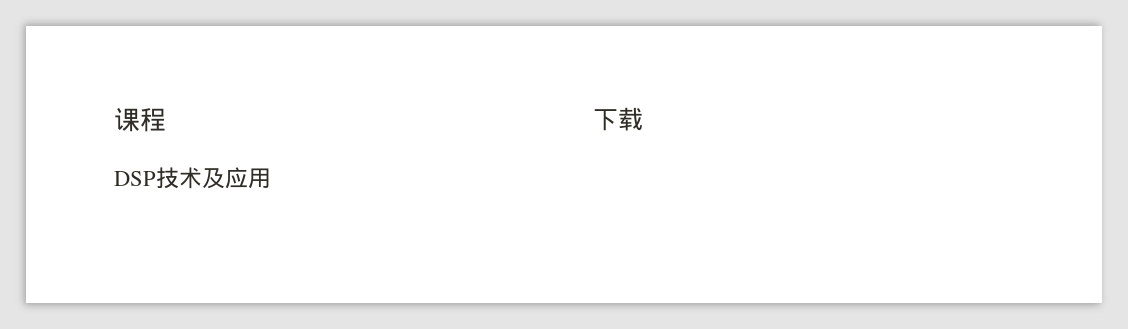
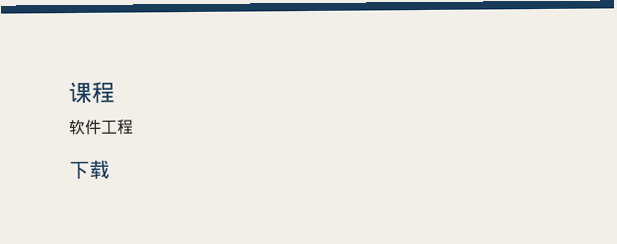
[114,167,271,189] DSP技术及应用 -> [68,118,134,136] 软件工程

